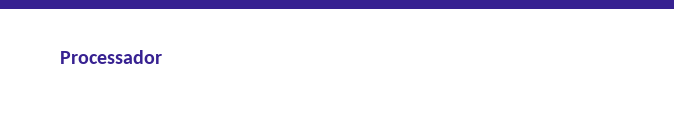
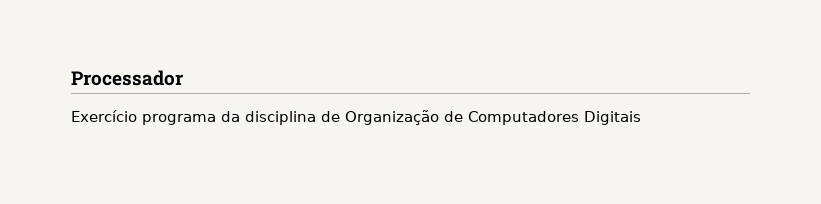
(162, 57) none -> [71,110,641,125] // Exercício programa da disciplina de Organização de Computadores Digitais

